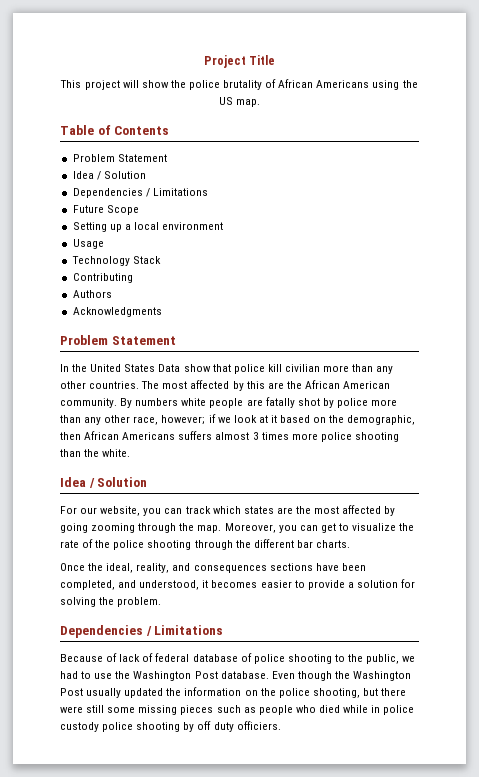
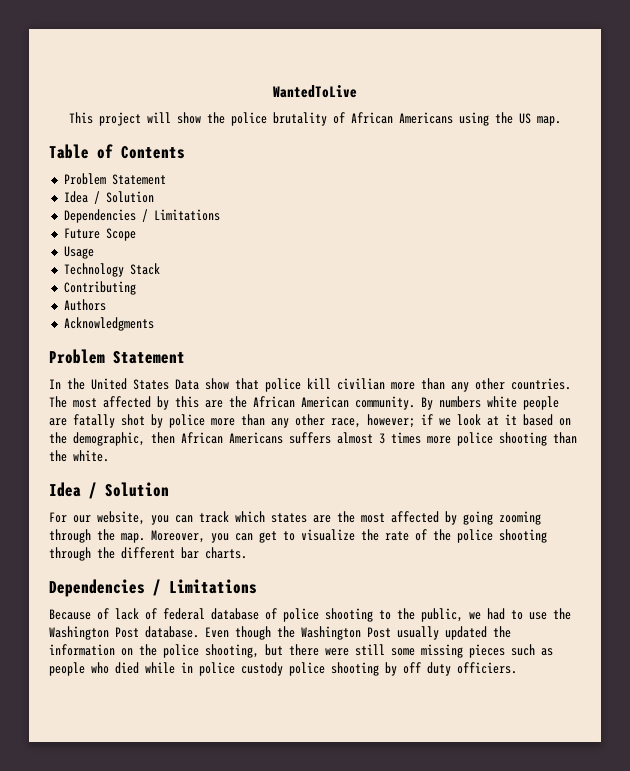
[203,55,276,68] Project Title -> [273,85,357,98] WantedToLive
[72,222,224,232] // Setting up a local environment -> (136, 234) none
[60,563,366,573] [60,579,416,590] [60,597,162,607] // Once the ideal, reality, and consequences sections have been completed, and understood, it becomes easier to provide a solution for solving the problem. -> (247, 553) none

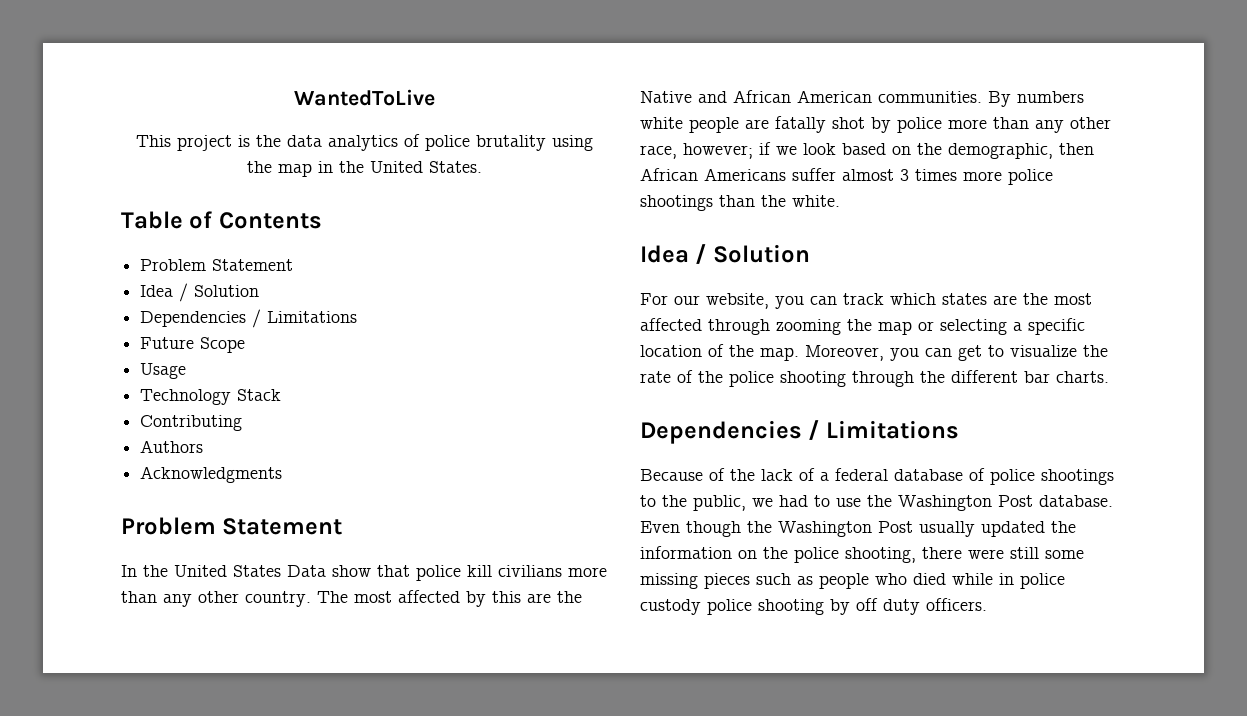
[147,112,561,126] will show the police brutality of African Americans using the US map. -> [237,134,593,151] [246,161,482,177] is the data analytics of police brutality using the map in the United States.
[337,378,571,392] civilian more than any other countries. -> [498,565,607,577] [121,591,311,607] civilians more than any other country.
(247, 402) none -> [640,91,727,103] Native and
[355,396,415,410] community. -> [878,91,982,103] communities.
[487,414,517,426] at it -> (836, 149) none
[289,432,331,444] suffers -> [792,168,836,181] suffer
[499,432,547,446] shooting -> [640,195,713,211] shootings
[445,511,541,525] [49,529,91,543] by going zooming through -> [708,318,1085,335] [640,344,724,357] through zooming the map or selecting a specific location of
(109, 614) none -> [730,469,755,481] the
(157, 614) none -> [820,472,829,481] a
[325,608,373,622] shooting -> [1041,469,1114,485] shootings
[265,644,283,656] but -> (916, 555) none
[457,662,517,674] officiers. -> [926,598,987,611] officers.

